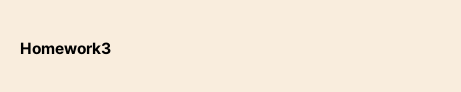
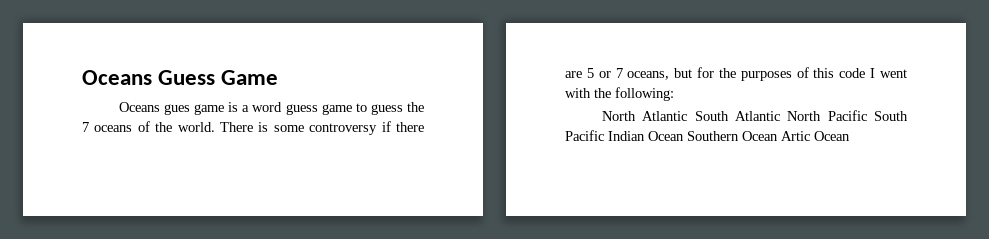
[20,42,111,55] Homework3 -> [82,70,279,85] [118,102,425,115] [82,121,424,135] [565,67,907,81] [565,87,674,101] [601,110,908,121] [565,130,850,141] Oceans Guess Game // Oceans gues game is a word guess game to guess the 7 oceans of the world. There is some controversy if there are 5 or 7 oceans, but for the purposes of this code I went with the following: // North Atlantic South Atlantic North Pacific South Pacific Indian Ocean Southern Ocean Artic Ocean

